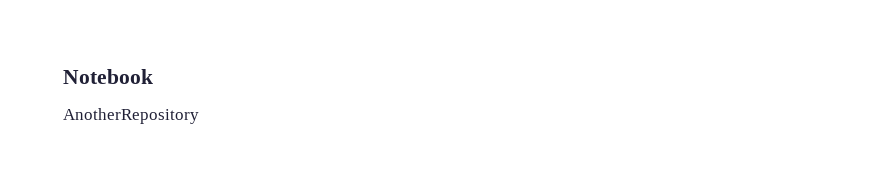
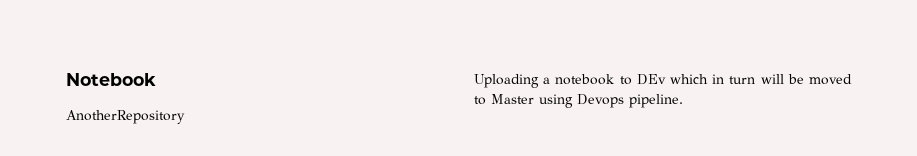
(199, 116) none -> [474,74,852,88] [474,94,683,108] // Uploading a notebook to DEv which in turn will be moved to Master using Devops pipeline.

